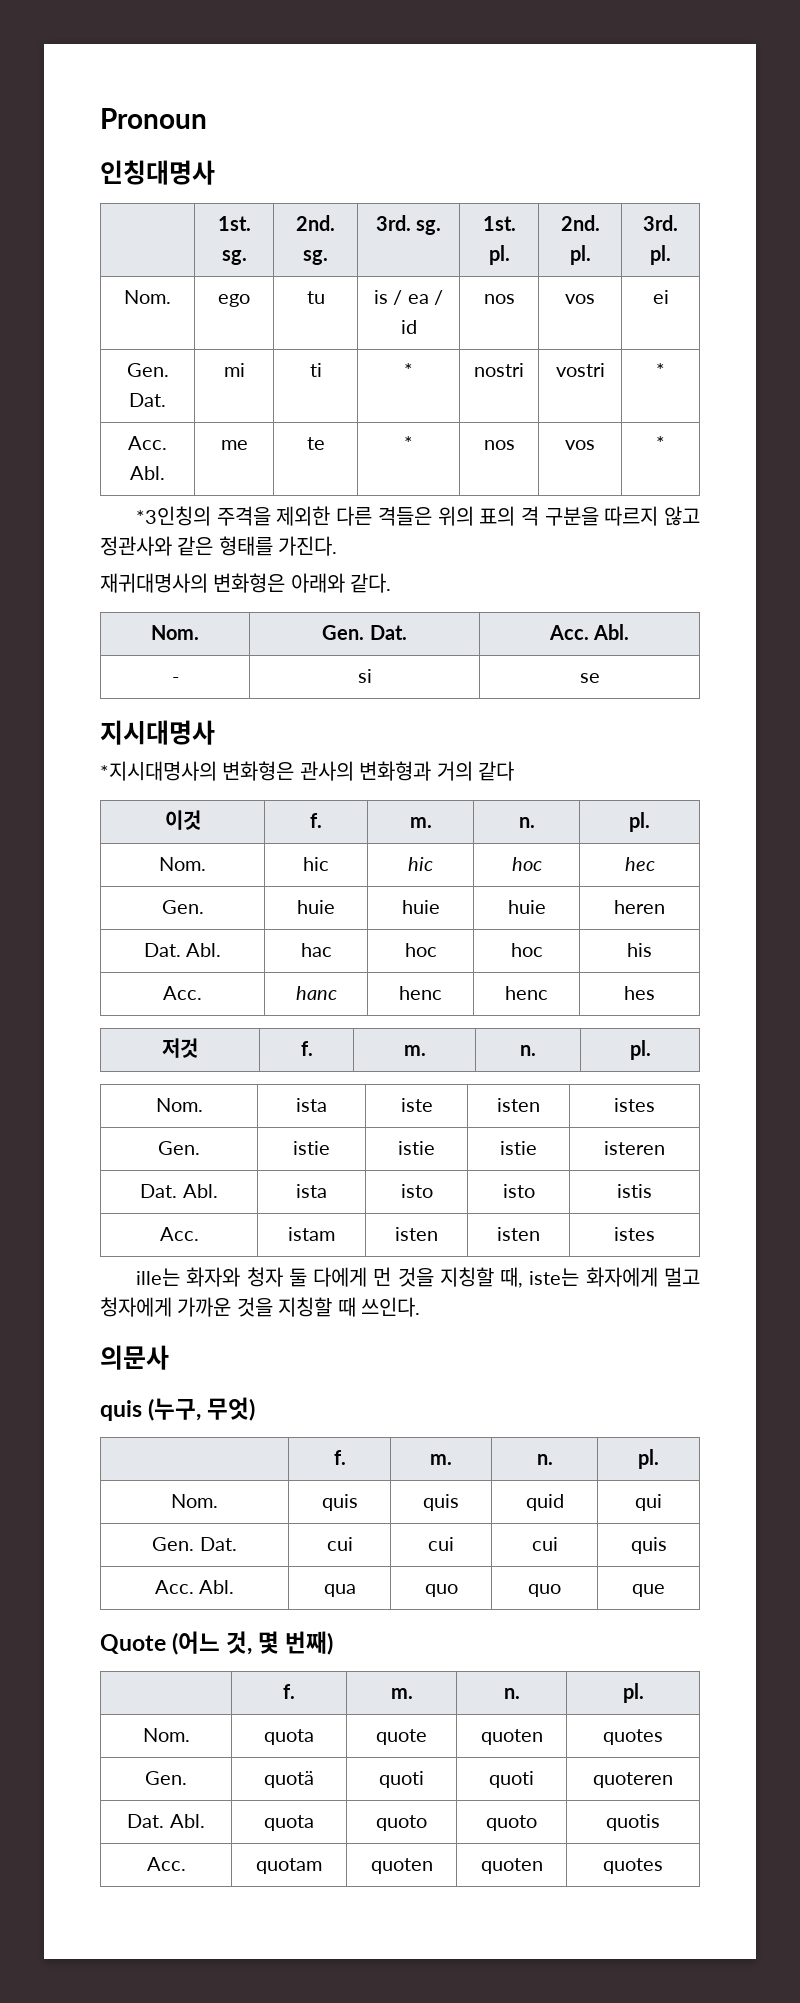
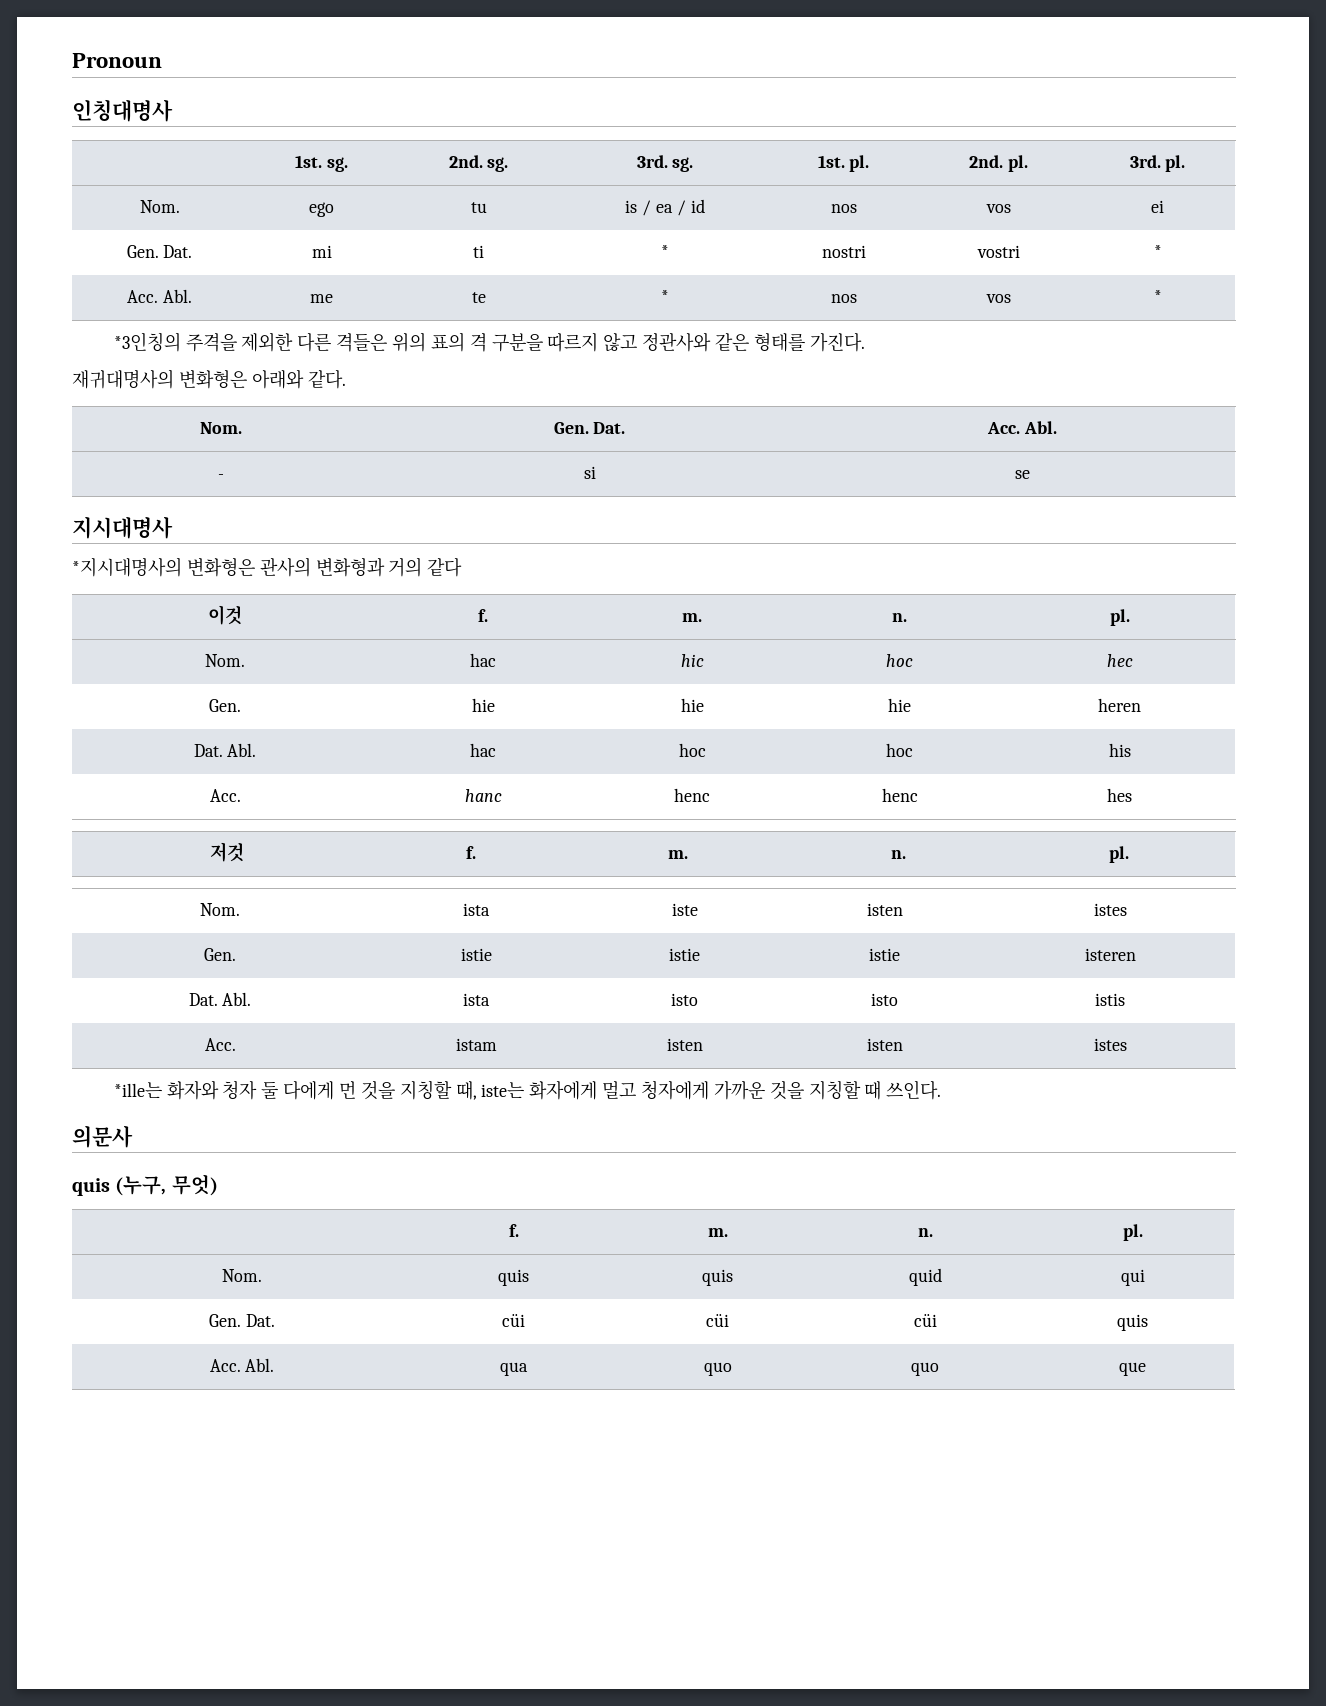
[303,857,329,871] hic -> [470,653,496,667] hac
[297,900,335,914] [401,900,440,914] [507,900,546,914] huie | huie | huie -> [471,698,495,712] [680,698,704,712] [888,698,911,712] hie | hie | hie
[136,1268,181,1286] ille는 -> [113,1082,162,1098] *ille는
[326,1537,353,1551] [427,1537,454,1551] [531,1537,558,1551] cui | cui | cui -> [502,1314,525,1327] [706,1314,729,1327] [913,1314,937,1327] cüi | cüi | cüi
[100,1631,334,1655] [283,1684,295,1699] [390,1688,413,1699] [503,1688,520,1699] [622,1683,644,1703] [142,1728,190,1742] [264,1729,314,1745] [375,1729,427,1745] [480,1729,543,1745] [603,1729,663,1745] [145,1771,187,1785] [264,1771,314,1788] [378,1771,424,1788] [488,1771,534,1788] [593,1772,673,1788] [127,1814,205,1828] [264,1815,314,1831] [375,1815,427,1831] [485,1815,537,1831] [606,1814,660,1831] [146,1857,186,1871] [256,1858,322,1874] [370,1858,433,1874] [480,1858,543,1874] [603,1858,663,1874] // Quote (어느 것, 몇 번째) // | f. | m. | n. | pl. // Nom. | quota | quote | quoten | quotes // Gen. | quotä | quoti | quoti | quoteren // Dat. Abl. | quota | quoto | quoto | quotis // Acc. | quotam | quoten | quoten | quotes -> (1146, 1369) none

